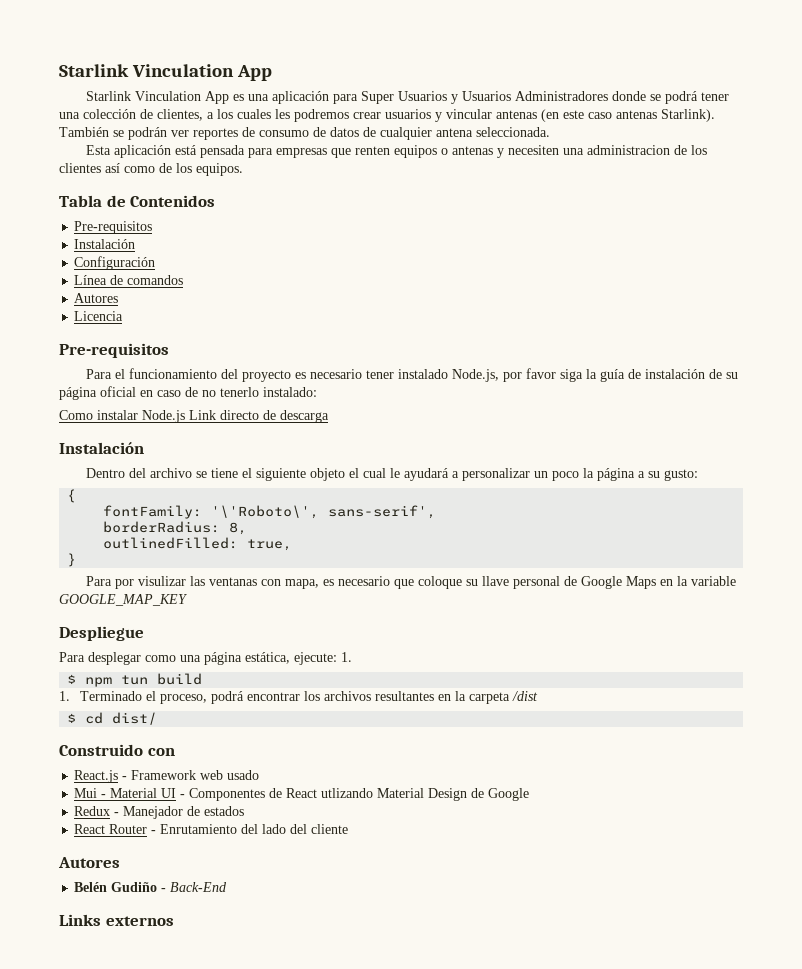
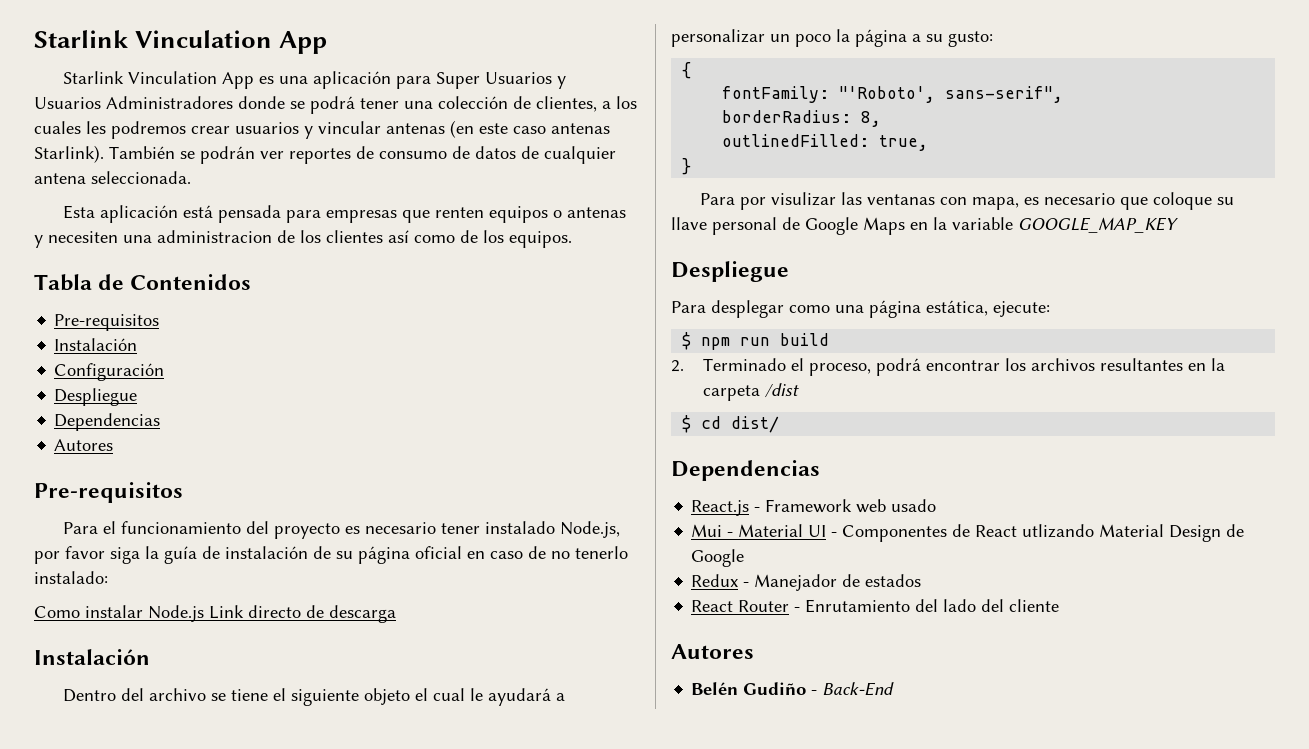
[74,275,184,285] [74,293,119,303] [74,311,124,321] Línea de comandos // Autores // Licencia -> [54,388,138,406] [54,413,161,431] [54,439,114,451] Despliegue // Dependencias // Autores
[211,505,437,519] '\'Roboto\', sans-serif', -> [839,86,1064,103] "'Roboto', sans-serif",
[341,652,352,662] 1. -> (1050, 309) none
[121,675,149,685] tun -> [740,337,771,346] run
[59,691,70,701] 1. -> [671,360,684,372] 2.
[59,744,175,756] Construido con -> [671,460,820,481] Dependencias
[59,914,174,926] // Links externos -> (895, 689) none

